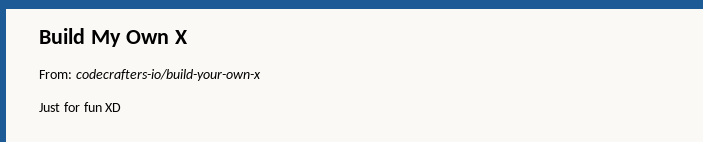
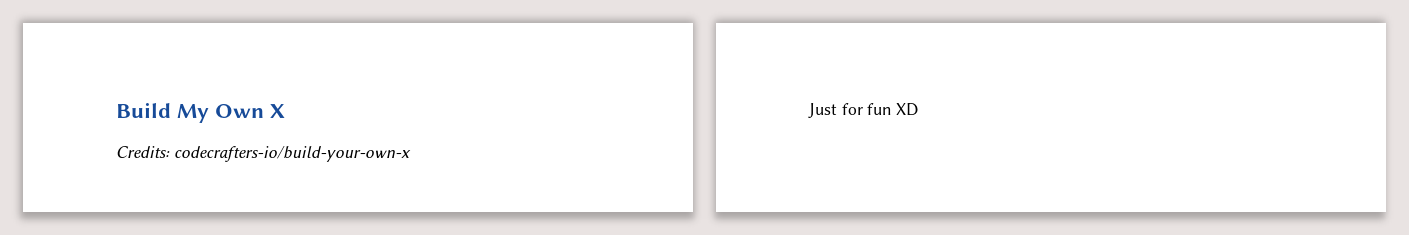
[39,70,72,79] From: -> [116,146,170,158] Credits:

